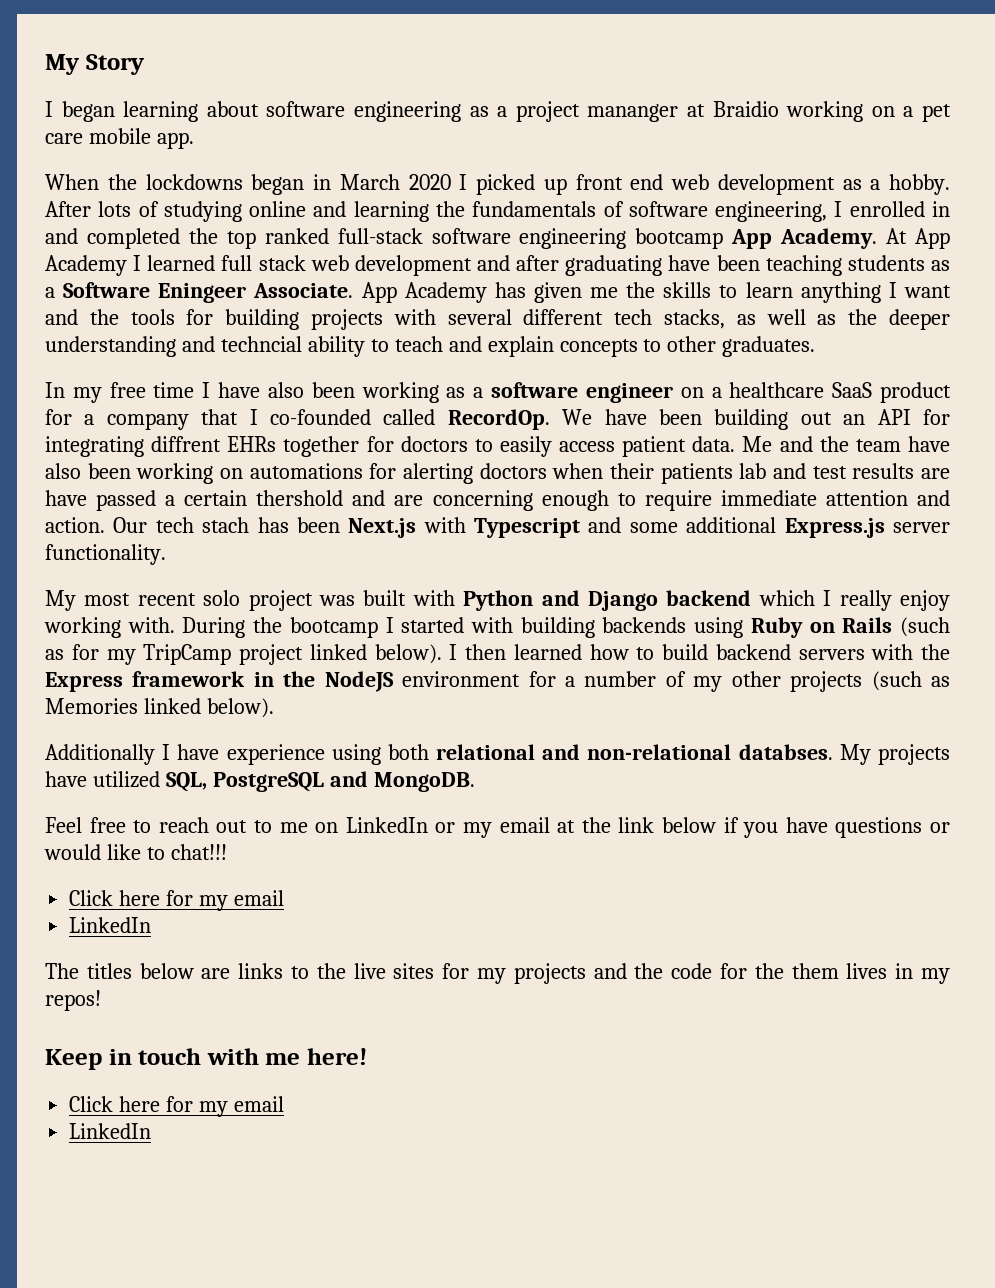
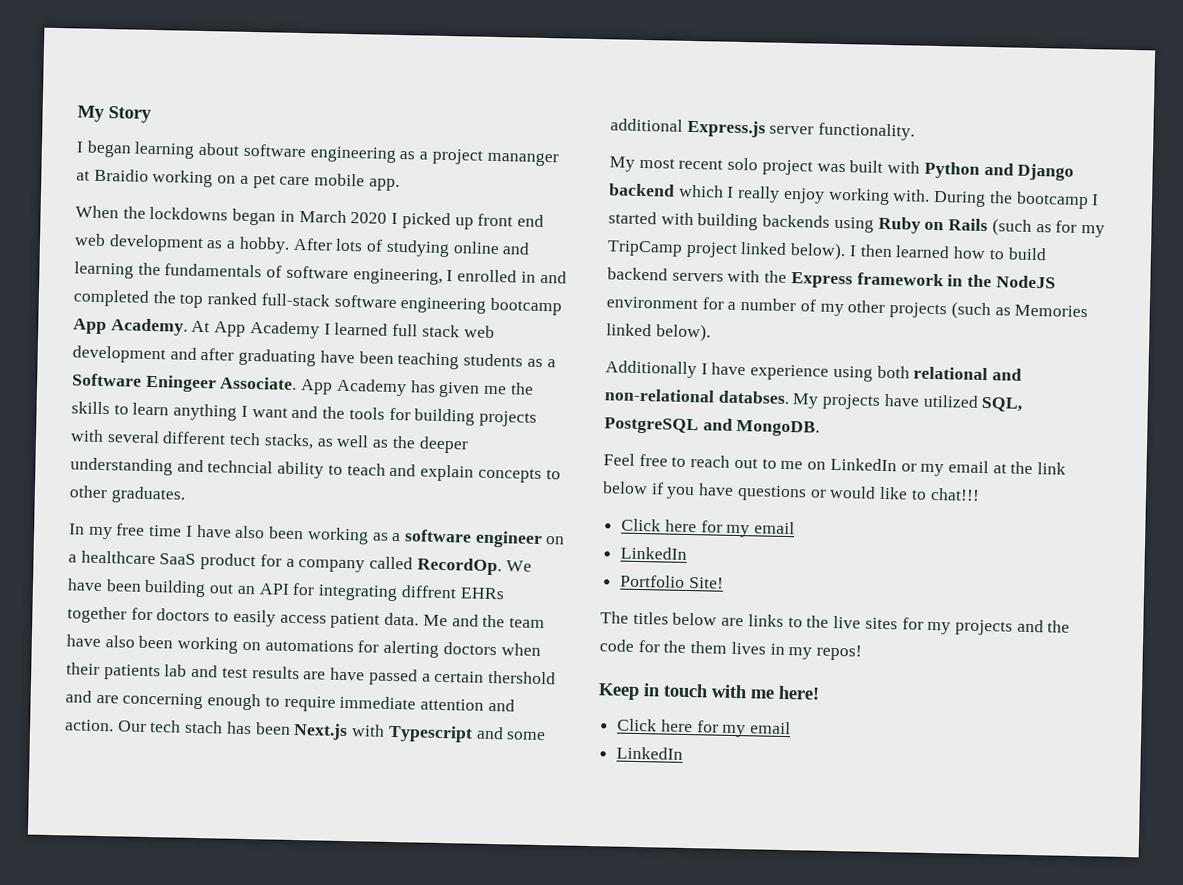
[201,409,371,425] that I co-founded -> (366, 566) none
(152, 925) none -> [620,574,724,589] // Portfolio Site!

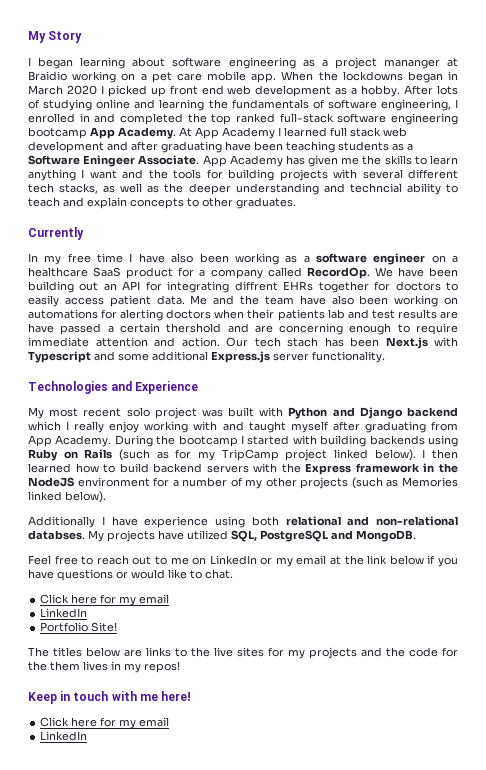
(400, 185) // -> (277, 78) none
(185, 495) none -> [28,227,84,240] // Currently
(916, 131) none -> [28,381,199,394] // Technologies and Experience
[892,189,931,202] with. -> [193,421,458,433] [28,435,112,447] with and taught myself after graduating from App Academy.
[929,487,980,501] chat!!! -> [205,569,233,579] chat.

